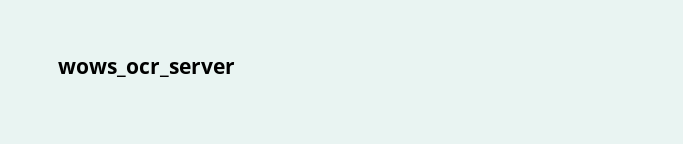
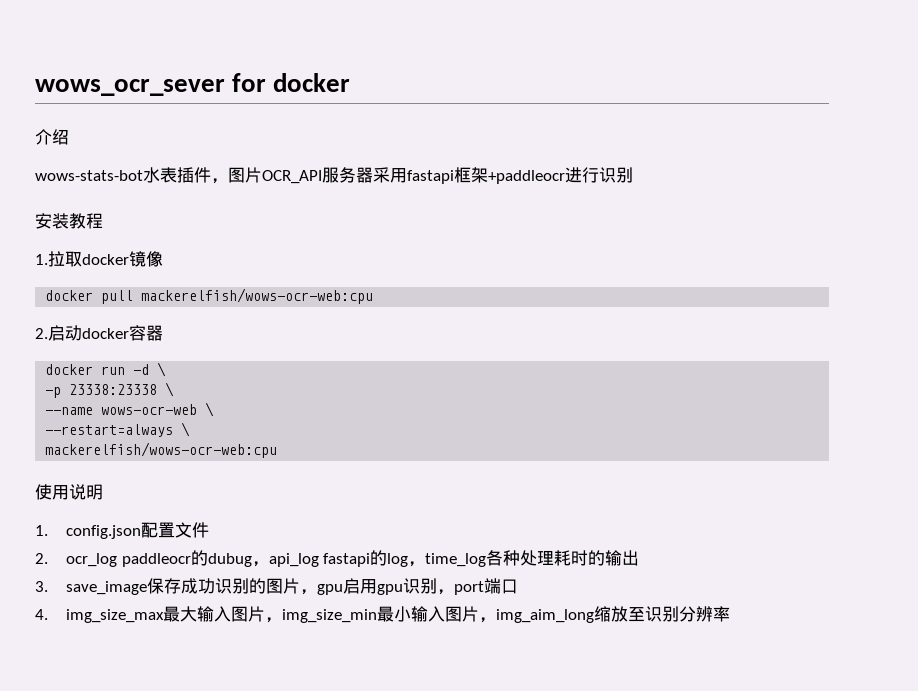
[58,62,235,77] wows_ocr_server -> [35,73,351,96] [35,129,69,145] [35,167,633,184] [35,213,103,229] [35,251,163,267] [45,288,374,304] [35,325,163,341] [45,362,167,377] [45,382,175,398] [45,402,215,417] [45,422,191,437] [45,442,278,458] [35,484,103,500] [35,522,209,539] [35,550,640,567] [35,578,518,595] [35,606,730,623] wows_ocr_sever for docker // 介绍 // wows-stats-bot水表插件，图片OCR_API服务器采用fastapi框架+paddleocr进行识别 // 安装教程 // 1.拉取docker镜像 // docker pull mackerelfish/wows-ocr-web:cpu // 2.启动docker容器 // docker run -d \ // -p 23338:23338 \ // --name wows-ocr-web \ // --restart=always \ // mackerelfish/wows-ocr-web:cpu // 使用说明 // 1. config.json配置文件 // 2. ocr_log paddleocr的dubug，api_log fastapi的log，time_log各种处理耗时的输出 // 3. save_image保存成功识别的图片，gpu启用gpu识别，port端口 // 4. img_size_max最大输入图片，img_size_min最小输入图片，img_aim_long缩放至识别分辨率

